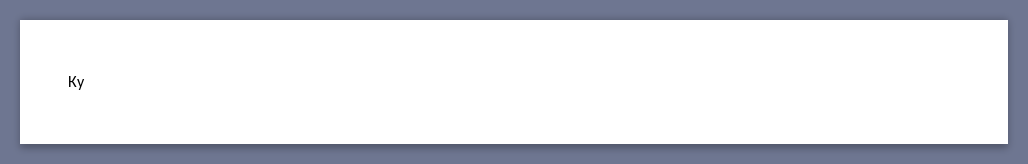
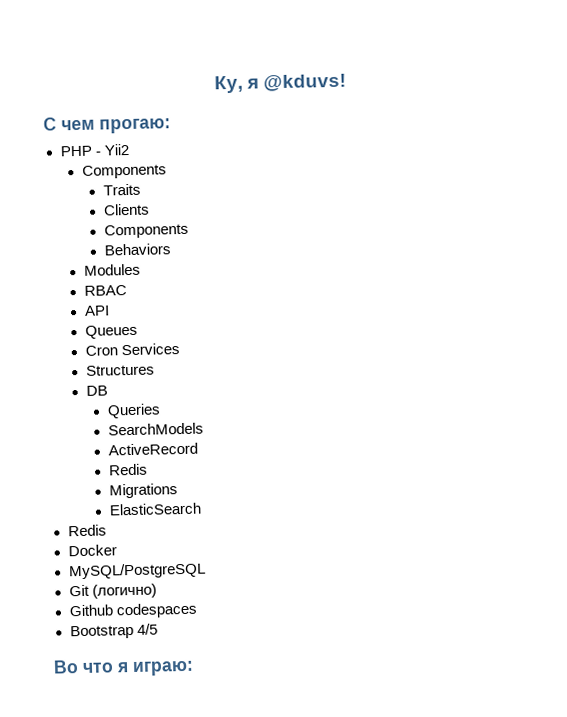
[68,76,85,90] Ку -> [213,73,347,94] [43,117,171,134] [59,143,129,157] [81,164,167,179] [102,183,141,196] [102,203,150,216] [103,223,189,239] [103,243,171,256] [83,263,141,276] [83,285,127,296] [83,305,110,316] [84,324,138,339] [84,343,180,356] [85,364,155,376] [85,385,108,396] [106,403,161,419] [107,422,204,436] [107,442,198,456] [108,463,148,476] [108,483,178,499] [108,502,202,516] [67,524,107,537] [67,544,117,557] [68,562,206,580] [68,583,157,599] [68,602,198,619] [69,623,158,640] [53,660,194,676] Ку, я @kduvs! // С чем прогаю: // PHP - Yii2 // Components // Traits // Clients // Components // Behaviors // Modules // RBAC // API // Queues // Cron Services // Structures // DB // Queries // SearchModels // ActiveRecord // Redis // Migrations // ElasticSearch // Redis // Docker // MySQL/PostgreSQL // Git (логично) // Github codespaces // Bootstrap 4/5 // Во что я играю:

